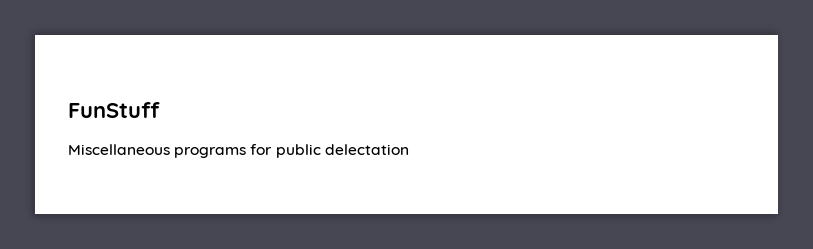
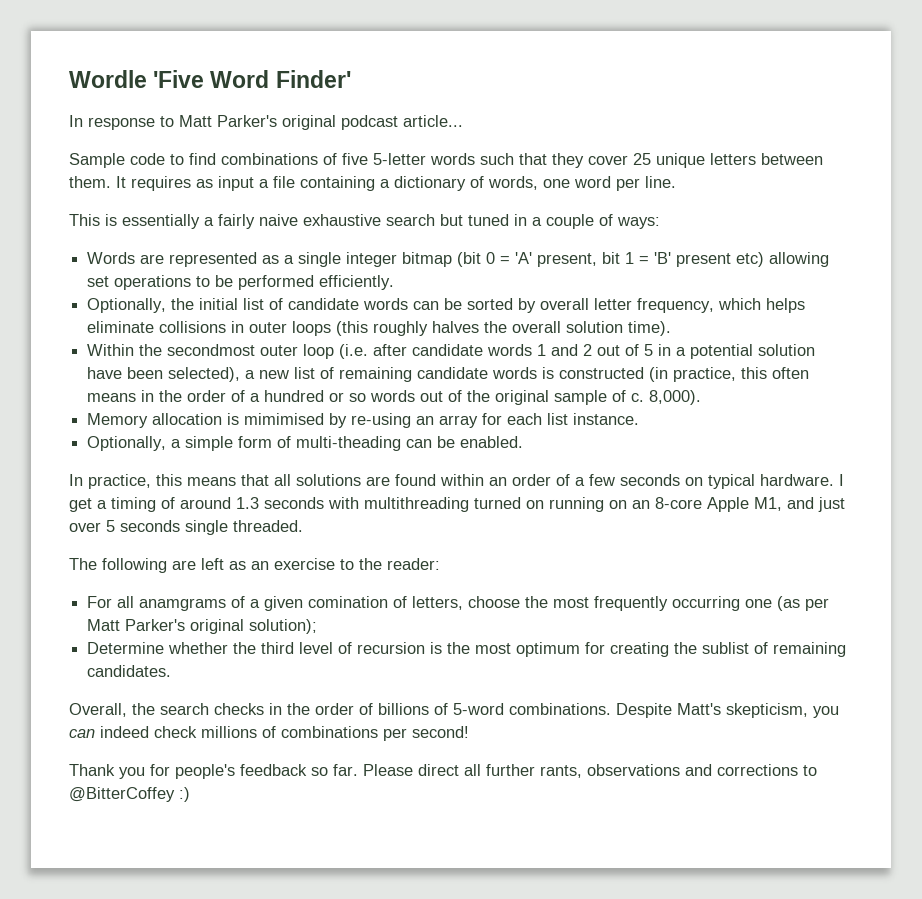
[68,102,160,118] [68,144,409,158] FunStuff // Miscellaneous programs for public delectation -> [69,70,351,88] [69,115,463,130] [69,153,823,168] [69,176,676,191] [69,214,660,229] [87,252,830,267] [87,275,395,290] [87,298,806,313] [87,321,672,336] [87,344,816,359] [87,367,810,382] [87,390,702,405] [87,413,640,428] [87,436,524,451] [69,474,844,489] [69,497,845,512] [69,520,303,535] [69,558,440,573] [87,596,830,611] [87,619,318,634] [87,642,847,657] [87,665,172,677] [69,703,839,718] [69,726,469,741] [69,764,817,779] [69,787,190,802] Wordle 'Five Word Finder' // In response to Matt Parker's original podcast article... // Sample code to find combinations of five 5-letter words such that they cover 25 unique letters between them. It requires as input a file containing a dictionary of words, one word per line. // This is essentially a fairly naive exhaustive search but tuned in a couple of ways: // Words are represented as a single integer bitmap (bit 0 = 'A' present, bit 1 = 'B' present etc) allowing set operations to be performed efficiently. // Optionally, the initial list of candidate words can be sorted by overall letter frequency, which helps eliminate collisions in outer loops (this roughly halves the overall solution time). // Within the secondmost outer loop (i.e. after candidate words 1 and 2 out of 5 in a potential solution have been selected), a new list of remaining candidate words is constructed (in practice, this often means in the order of a hundred or so words out of the original sample of c. 8,000). // Memory allocation is mimimised by re-using an array for each list instance. // Optionally, a simple form of multi-theading can be enabled. // In practice, this means that all solutions are found within an order of a few seconds on typical hardware. I get a timing of around 1.3 seconds with multithreading turned on running on an 8-core Apple M1, and just over 5 seconds single threaded. // The following are left as an exercise to the reader: // For all anamgrams of a given comination of letters, choose the most frequently occurring one (as per Matt Parker's original solution); // Determine whether the third level of recursion is the most optimum for creating the sublist of remaining candidates. // Overall, the search checks in the order of billions of 5-word combinations. Despite Matt's skepticism, you can indeed check millions of combinations per second! // Thank you for people's feedback so far. Please direct all further rants, observations and corrections to @BitterCoffey :)

